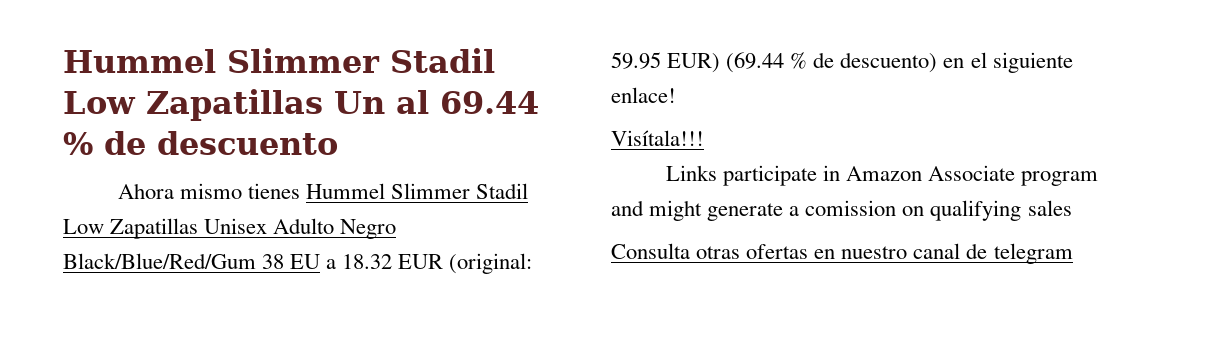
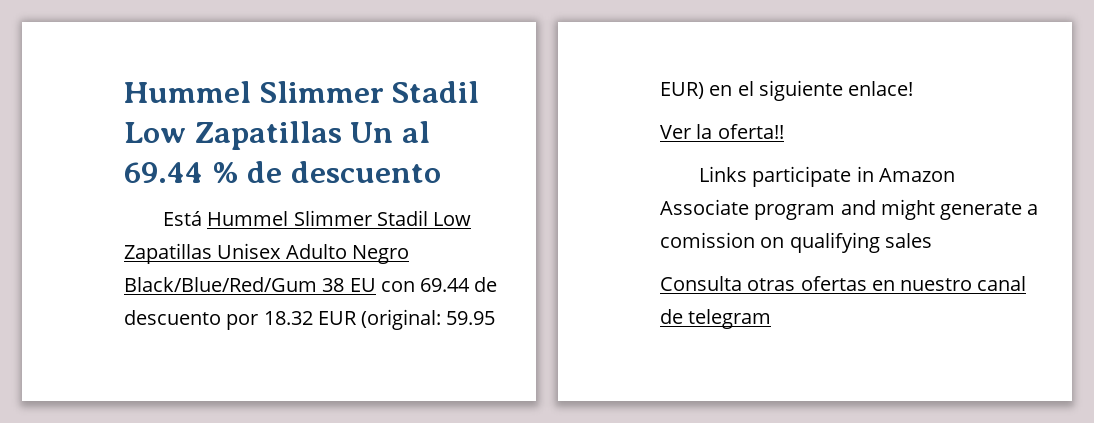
[117,183,300,199] Ahora mismo tienes -> [163,211,203,226] Está
[326,259,337,269] a -> [380,277,498,292] [124,310,259,330] con 69.44 de descuento por
[726,52,938,73] (69.44 % de descuento) -> (704, 90) none
[611,130,704,146] Visítala!!! -> [660,124,784,139] Ver la oferta!!

